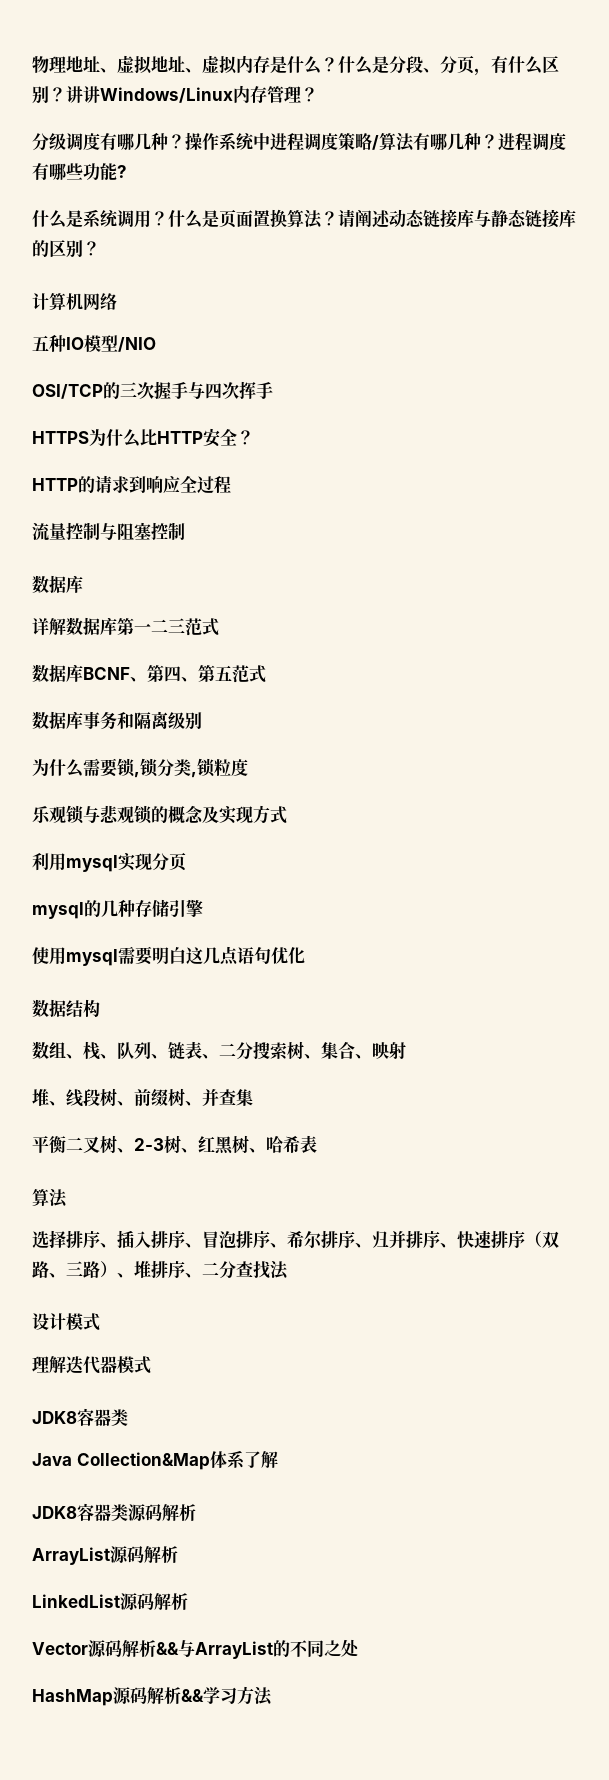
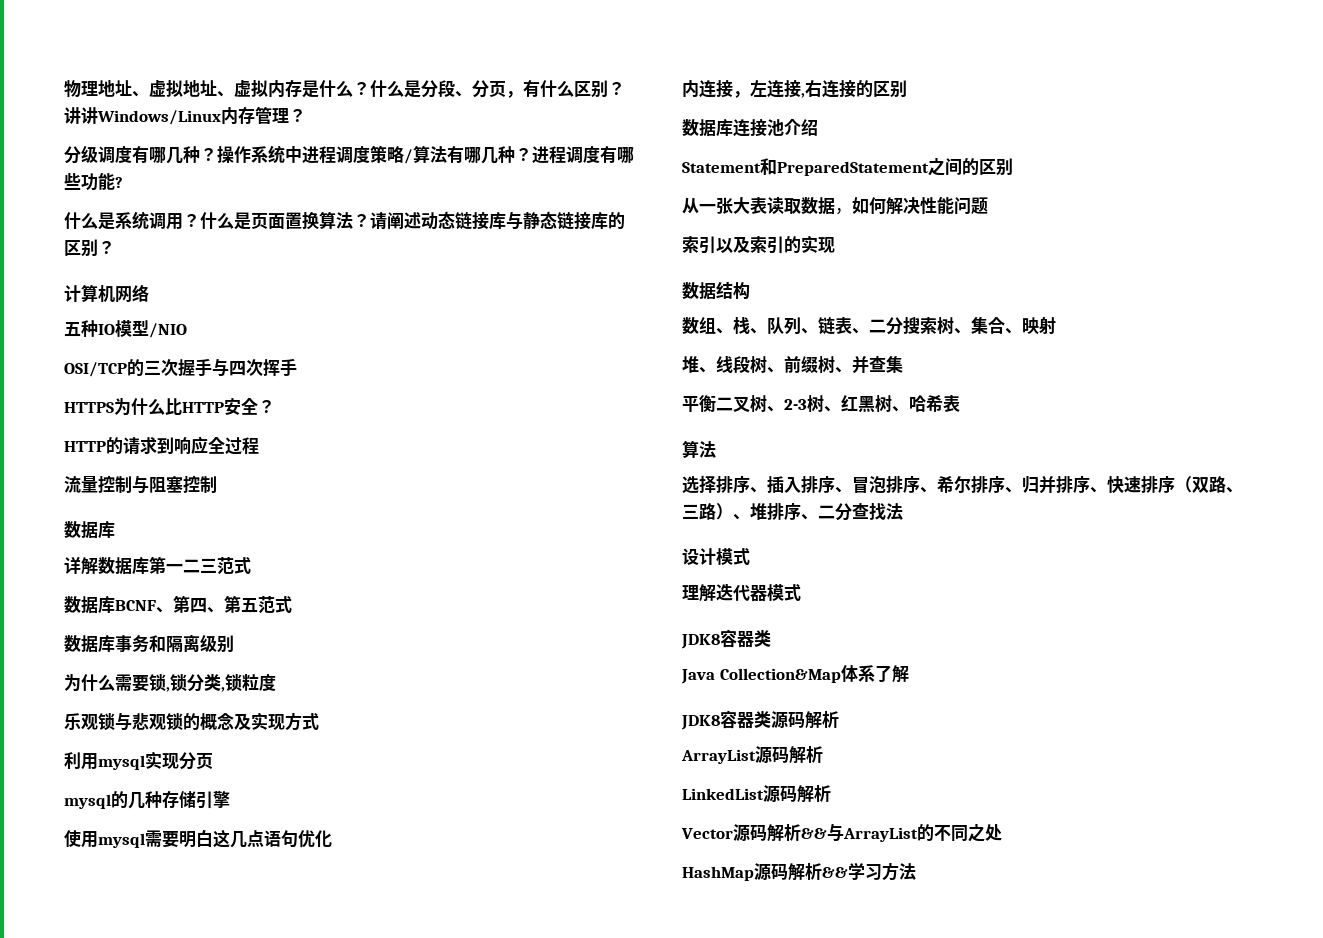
(305, 955) none -> [682,80,907,98] [682,119,818,137] [682,158,1013,176] [682,196,988,215] [682,235,835,254] // 内连接，左连接,右连接的区别 // 数据库连接池介绍 // Statement和PreparedStatement之间的区别 // 从一张大表读取数据，如何解决性能问题 // 索引以及索引的实现

